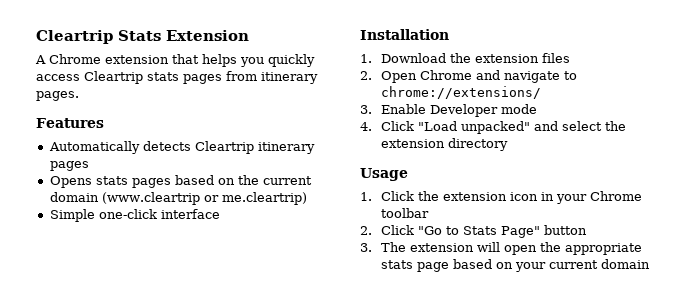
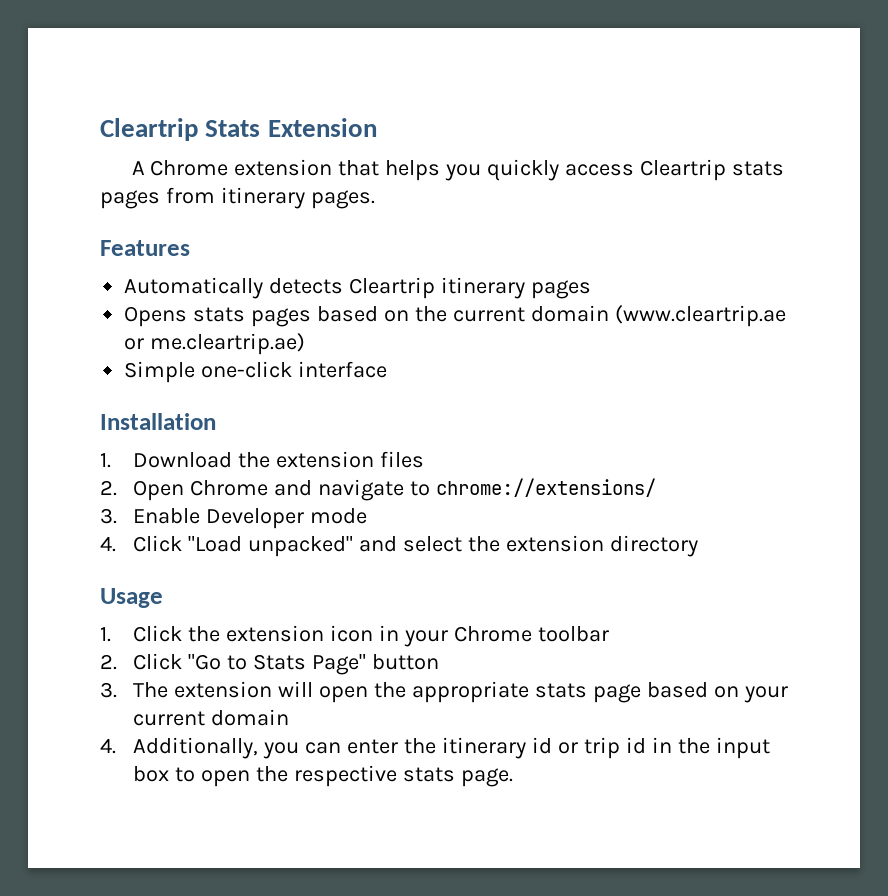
[101,192,307,205] (www.cleartrip or me.cleartrip) -> [614,305,786,327] [124,333,306,355] (www.cleartrip.ae or me.cleartrip.ae)
(651, 264) none -> [100,737,770,759] [133,765,513,787] // 4. Additionally, you can enter the itinerary id or trip id in the input box to open the respective stats page.

